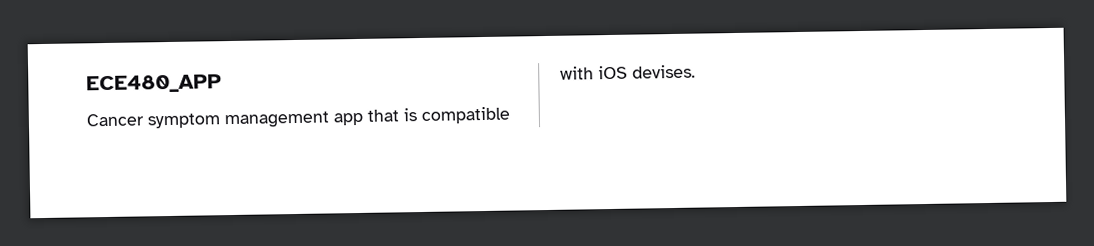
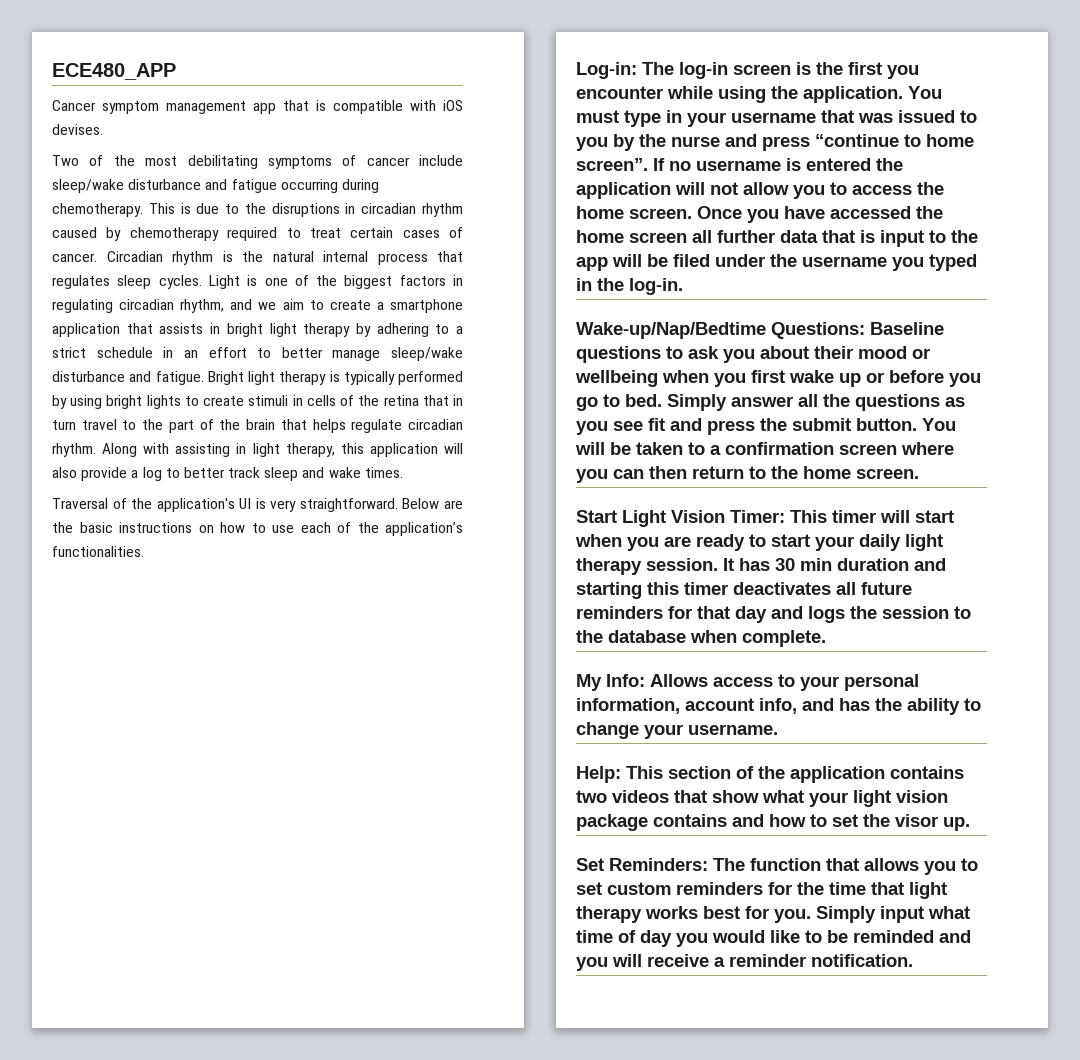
(696, 71) none -> [52,155,463,169] [52,179,379,193] [52,203,463,217] [52,227,463,241] [52,251,463,265] [52,275,464,289] [52,299,463,313] [52,323,463,337] [52,347,463,361] [52,371,463,385] [52,395,463,409] [52,419,463,433] [52,443,463,457] [52,467,403,481] [52,498,463,512] [52,522,463,536] [52,546,144,557] [576,62,919,79] [576,86,942,103] [576,110,977,127] [576,134,974,151] [576,158,903,171] [576,182,944,199] [576,206,943,223] [576,230,978,247] [576,254,977,271] [576,278,683,295] [576,322,944,339] [576,346,930,363] [575,370,981,387] [576,394,965,411] [576,418,956,435] [575,442,954,455] [576,466,919,483] [576,510,954,527] [575,534,943,551] [576,558,946,575] [576,582,912,599] [576,606,971,623] [576,630,826,647] [576,674,919,691] [576,698,981,715] [576,722,778,739] [576,766,964,783] [576,790,948,807] [576,814,970,831] [576,858,978,875] [576,882,947,899] [576,906,970,923] [576,930,971,947] [576,954,913,971] // Two of the most debilitating symptoms of cancer include sleep/wake disturbance and fatigue occurring during chemotherapy. This is due to the disruptions in circadian rhythm caused by chemotherapy required to treat certain cases of cancer. Circadian rhythm is the natural internal process that regulates sleep cycles. Light is one of the biggest factors in regulating circadian rhythm, and we aim to create a smartphone application that assists in bright light therapy by adhering to a strict schedule in an effort to better manage sleep/wake disturbance and fatigue. Bright light therapy is typically performed by using bright lights to create stimuli in cells of the retina that in turn travel to the part of the brain that helps regulate circadian rhythm. Along with assisting in light therapy, this application will also provide a log to better track sleep and wake times. // Traversal of the application's UI is very straightforward. Below are the basic instructions on how to use each of the application’s functionalities. // Log-in: The log-in screen is the first you encounter while using the application. You must type in your username that was issued to you by the nurse and press “continue to home screen”. If no username is entered the application will not allow you to access the home screen. Once you have accessed the home screen all further data that is input to the app will be filed under the username you typed in the log-in. // Wake-up/Nap/Bedtime Questions: Baseline questions to ask you about their mood or wellbeing when you first wake up or before you go to bed. Simply answer all the questions as you see fit and press the submit button. You will be taken to a confirmation screen where you can then return to the home screen. // Start Light Vision Timer: This timer will start when you are ready to start your daily light therapy session. It has 30 min duration and starting this timer deactivates all future reminders for that day and logs the session to the database when complete. // My Info: Allows access to your personal information, account info, and has the ability to change your username. // Help: This section of the application contains two videos that show what your light vision package contains and how to set the visor up. // Set Reminders: The function that allows you to set custom reminders for the time that light therapy works best for you. Simply input what time of day you would like to be reminded and you will receive a reminder notification.

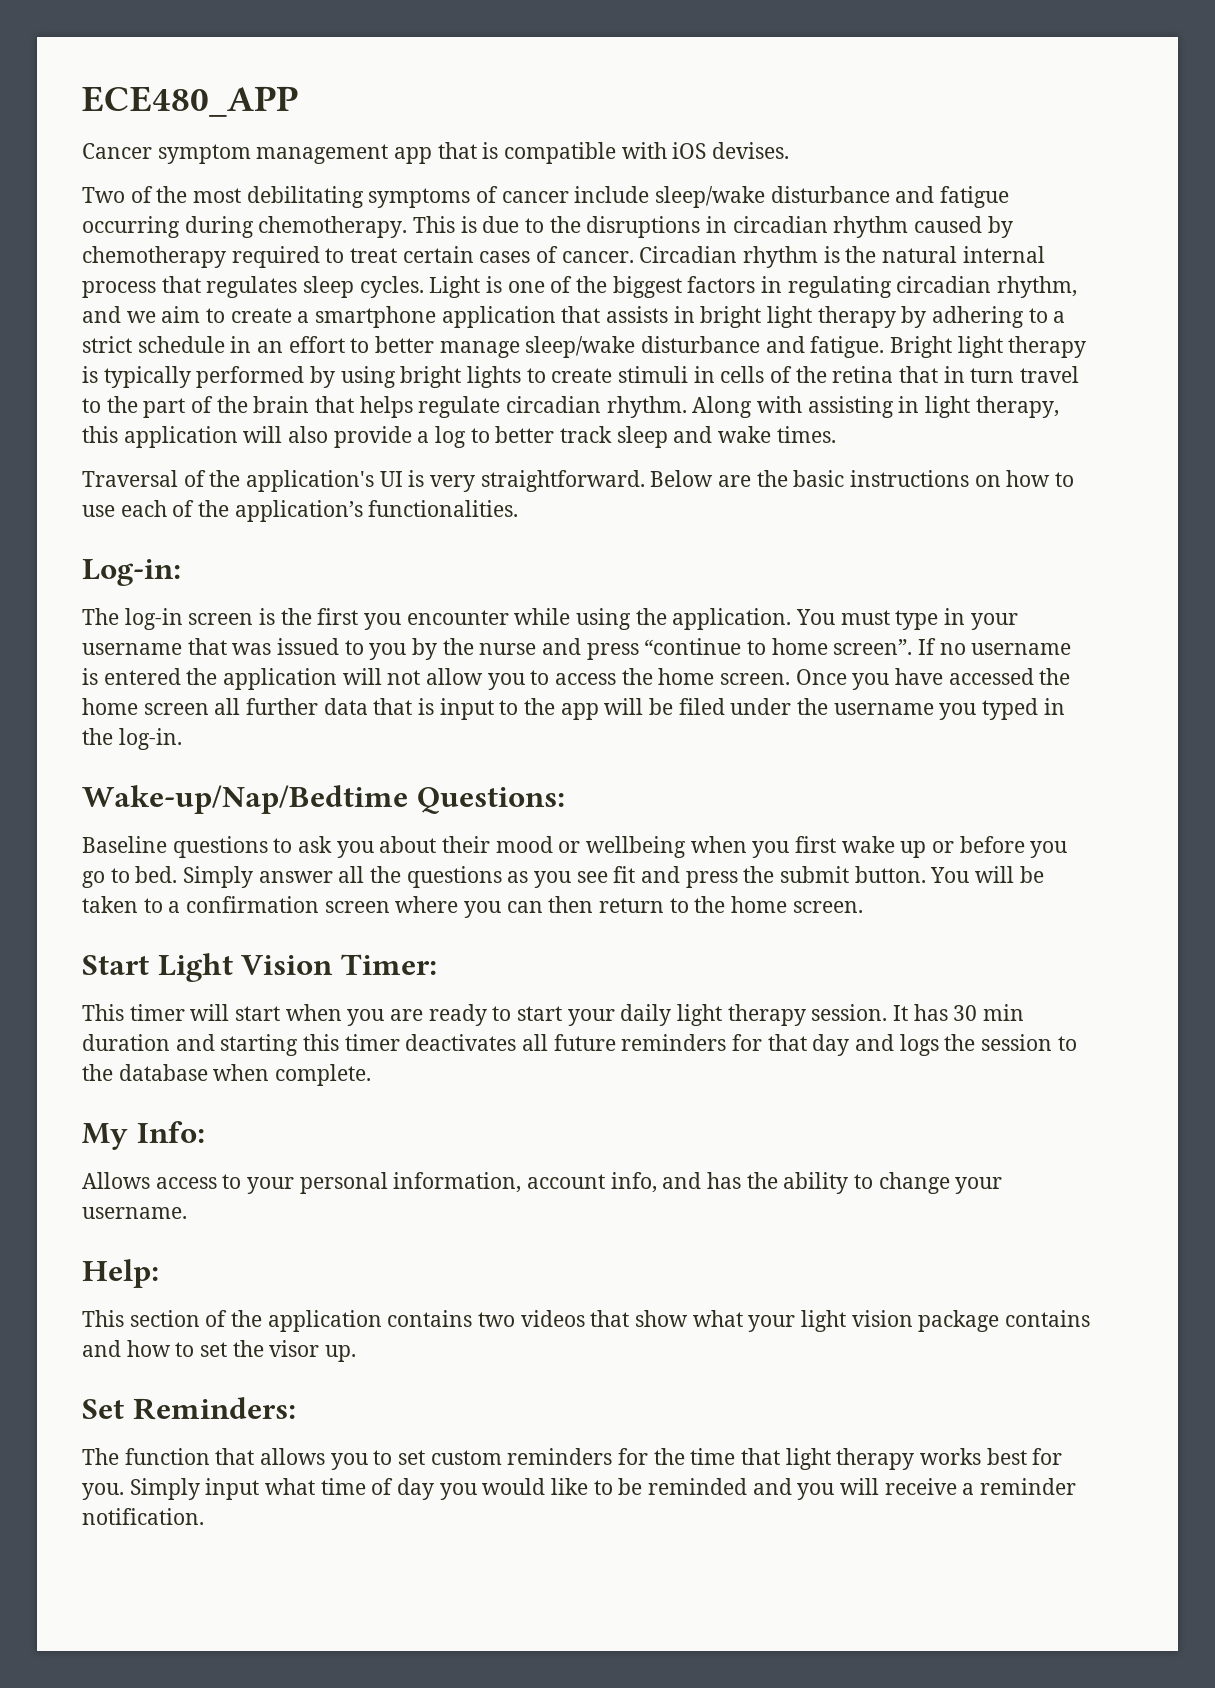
(637, 70) none -> (181, 572) //
(865, 330) none -> (565, 800) //
(785, 516) none -> (437, 964) //
(645, 680) none -> (205, 1132) //
(621, 774) none -> (159, 1273) //
(708, 864) none -> (296, 1408) //

